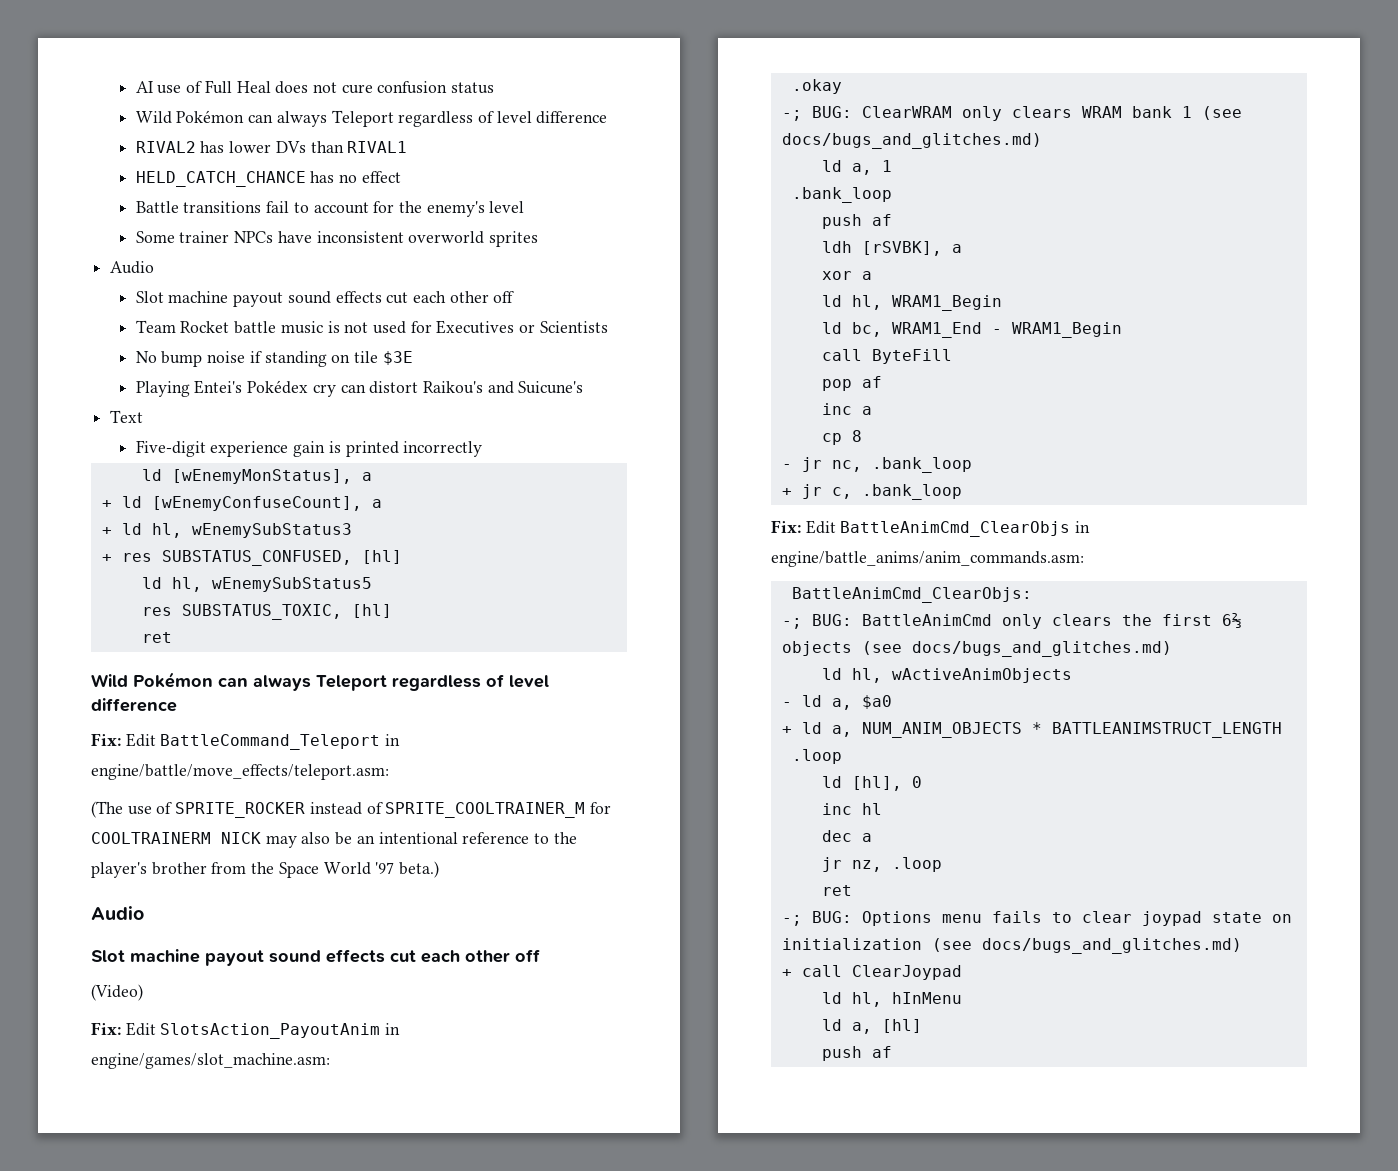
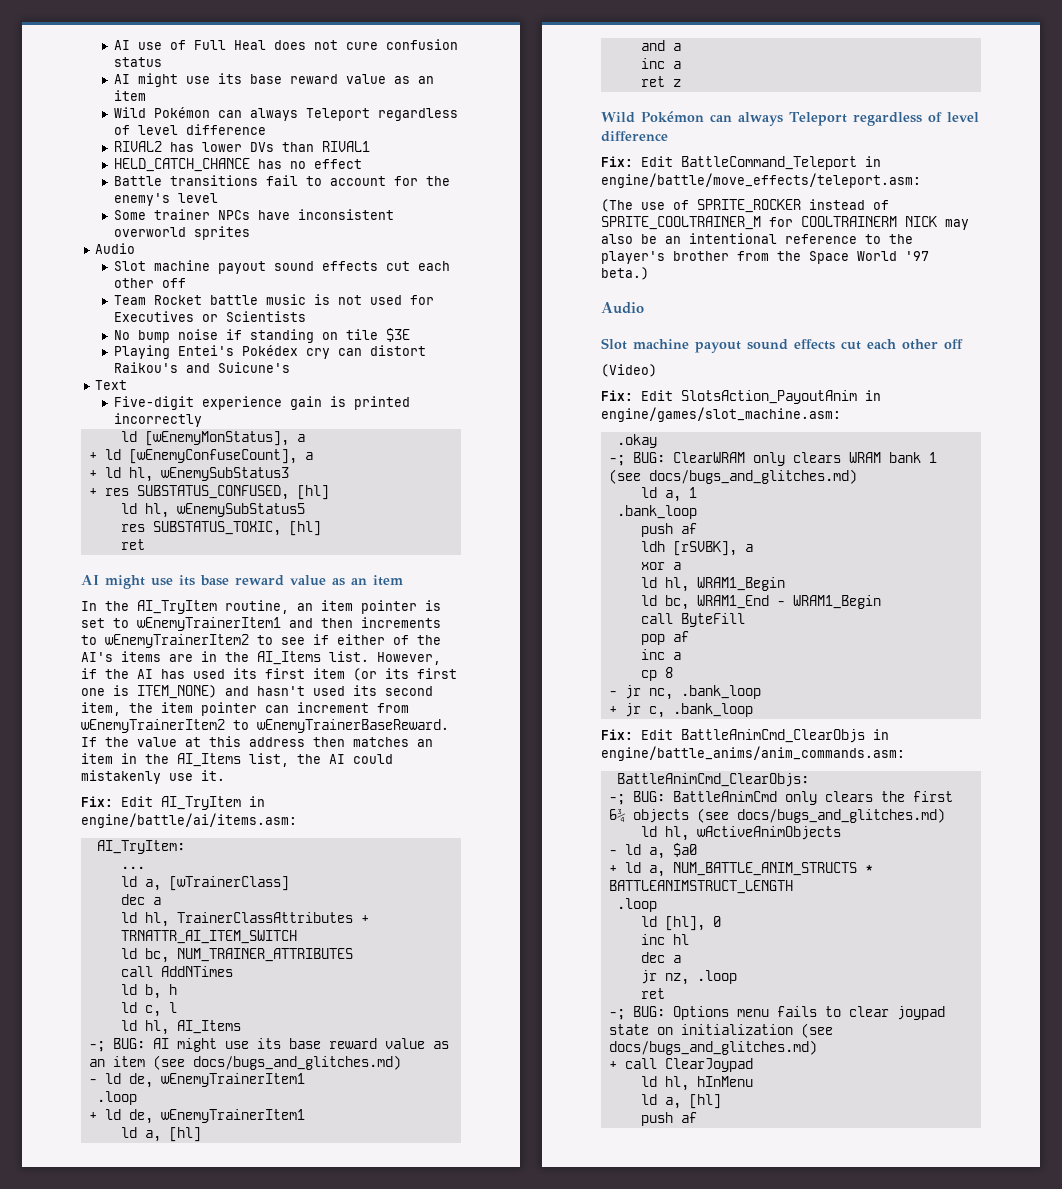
(495, 88) none -> [114,73,435,87] [114,90,147,101] // AI might use its base reward value as an item
(172, 637) none -> [81,575,403,589] [81,600,441,614] [81,617,441,631] [81,634,441,648] [81,651,441,665] [81,668,457,681] [81,685,433,699] [81,702,409,716] [81,719,449,733] [81,736,433,747] [81,753,393,767] [81,770,225,784] [81,796,265,810] [81,813,297,828] [96,840,185,854] [120,866,145,869] [120,876,289,891] [120,894,161,905] [120,912,369,927] [120,930,297,944] [120,948,353,963] [120,966,233,977] [120,984,177,999] [120,1002,177,1017] [120,1020,241,1035] [88,1038,449,1052] [88,1055,401,1070] [88,1073,305,1088] [96,1091,137,1105] [88,1109,305,1124] [120,1127,201,1142] [640,40,681,51] [640,58,681,69] [640,76,681,87] // AI might use its base reward value as an item // In the AI_TryItem routine, an item pointer is set to wEnemyTrainerItem1 and then increments to wEnemyTrainerItem2 to see if either of the AI's items are in the AI_Items list. However, if the AI has used its first item (or its first one is ITEM_NONE) and hasn't used its second item, the item pointer can increment from wEnemyTrainerItem2 to wEnemyTrainerBaseReward. If the value at this address then matches an item in the AI_Items list, the AI could mistakenly use it. // Fix: Edit AI_TryItem in engine/battle/ai/items.asm: // AI_TryItem: // ... // ld a, [wTrainerClass] // dec a // ld hl, TrainerClassAttributes + TRNATTR_AI_ITEM_SWITCH // ld bc, NUM_TRAINER_ATTRIBUTES // call AddNTimes // ld b, h // ld c, l // ld hl, AI_Items // -; BUG: AI might use its base reward value as an item (see docs/bugs_and_glitches.md) // - ld de, wEnemyTrainerItem1 // .loop // + ld de, wEnemyTrainerItem1 // ld a, [hl] // and a // inc a // ret z
[861,722,1022,738] NUM_ANIM_OBJECTS -> [672,862,857,876] NUM_BATTLE_ANIM_STRUCTS

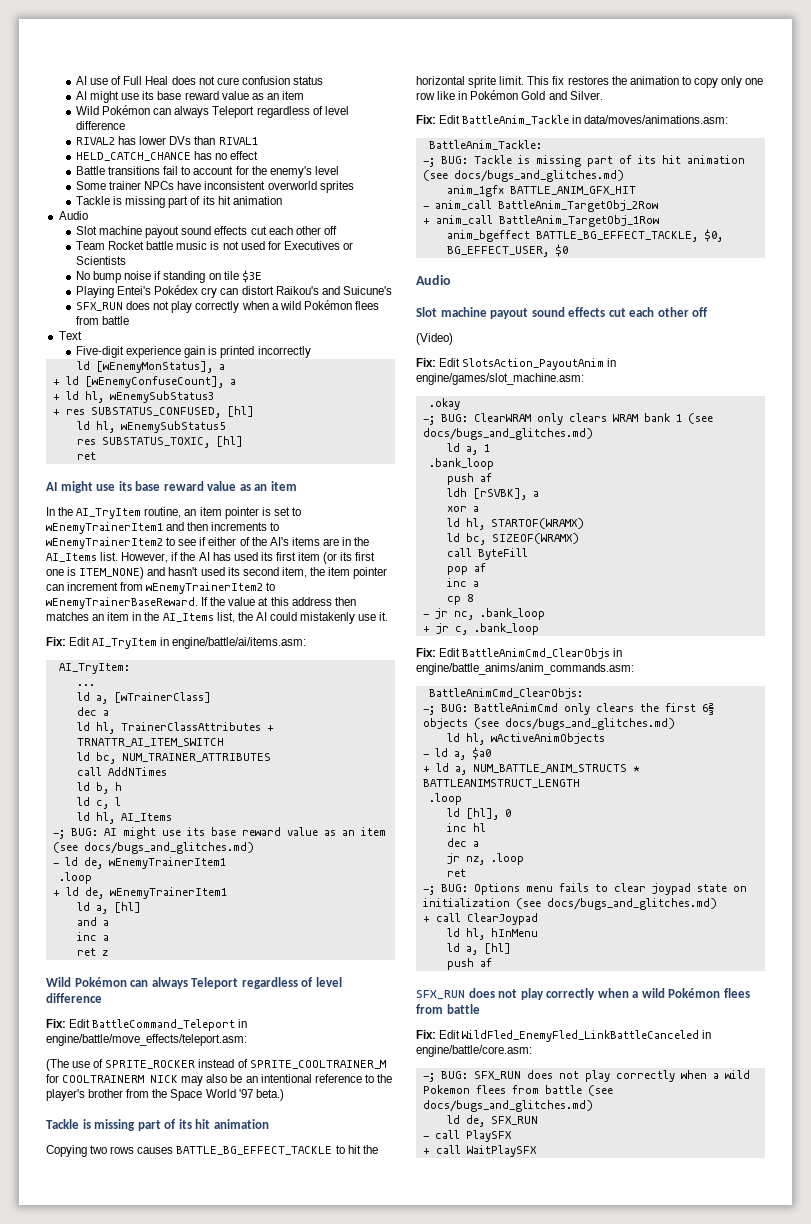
(251, 233) none -> [76,196,282,208] // Tackle is missing part of its hit animation
(291, 367) none -> [76,300,379,313] [76,316,130,325] // SFX_RUN does not play correctly when a wild Pokémon flees from battle
(649, 273) none -> [46,1119,269,1131] [46,1145,378,1157] [416,76,764,88] [416,90,603,100] [416,115,729,125] [428,140,542,150] [422,155,745,167] [422,170,624,182] [446,185,636,197] [422,200,658,212] [422,215,659,227] [446,229,723,242] [446,244,568,257] // Tackle is missing part of its hit animation // Copying two rows causes BATTLE_BG_EFFECT_TACKLE to hit the horizontal sprite limit. This fix restores the animation to copy only one row like in Pokémon Gold and Silver. // Fix: Edit BattleAnim_Tackle in data/moves/animations.asm: // BattleAnim_Tackle: // -; BUG: Tackle is missing part of its hit animation (see docs/bugs_and_glitches.md) // anim_1gfx BATTLE_ANIM_GFX_HIT // - anim_call BattleAnim_TargetObj_2Row // + anim_call BattleAnim_TargetObj_1Row // anim_bgeffect BATTLE_BG_EFFECT_TACKLE, $0, BG_EFFECT_USER, $0
[696,577,785,591] [640,595,881,610] WRAM1_Begin // ld bc, WRAM1_End - WRAM1_Begin -> [490,518,584,529] [446,533,579,545] STARTOF(WRAMX) // ld bc, SIZEOF(WRAMX)
(697, 1117) none -> [416,988,750,1000] [416,1004,480,1014] [416,1030,712,1042] [416,1045,532,1057] [422,1070,750,1082] [422,1085,613,1096] [422,1100,593,1112] [446,1115,538,1127] [422,1130,512,1142] [422,1145,537,1157] // SFX_RUN does not play correctly when a wild Pokémon flees from battle // Fix: Edit WildFled_EnemyFled_LinkBattleCanceled in engine/battle/core.asm: // -; BUG: SFX_RUN does not play correctly when a wild Pokemon flees from battle (see docs/bugs_and_glitches.md) // ld de, SFX_RUN // - call PlaySFX // + call WaitPlaySFX

